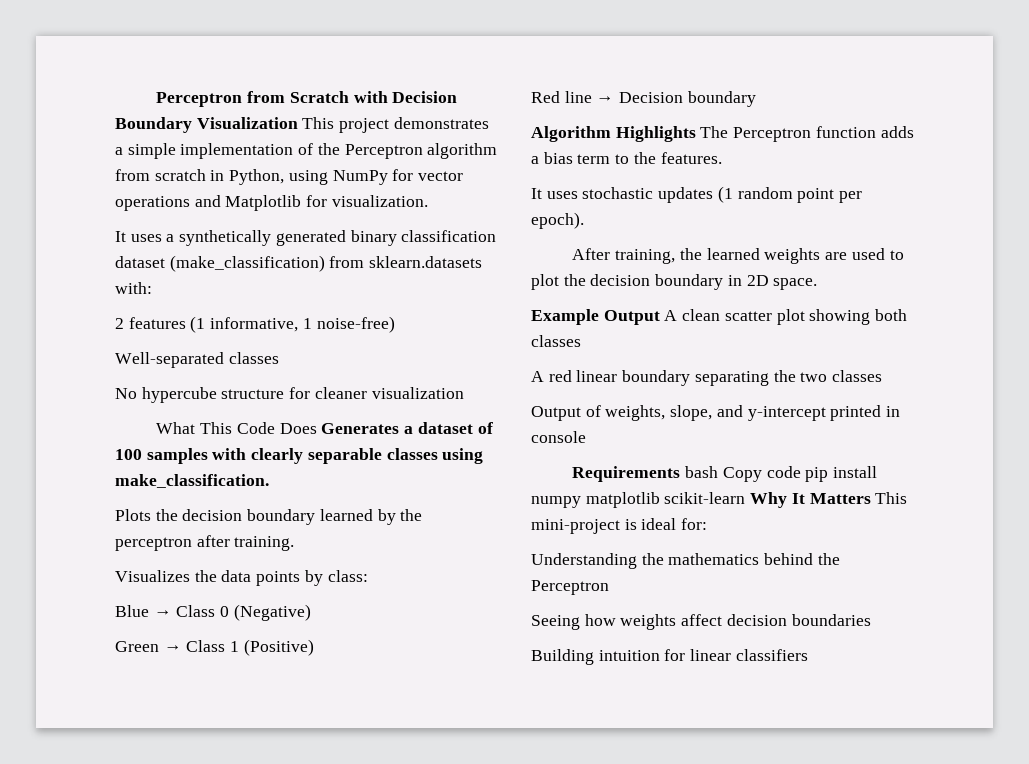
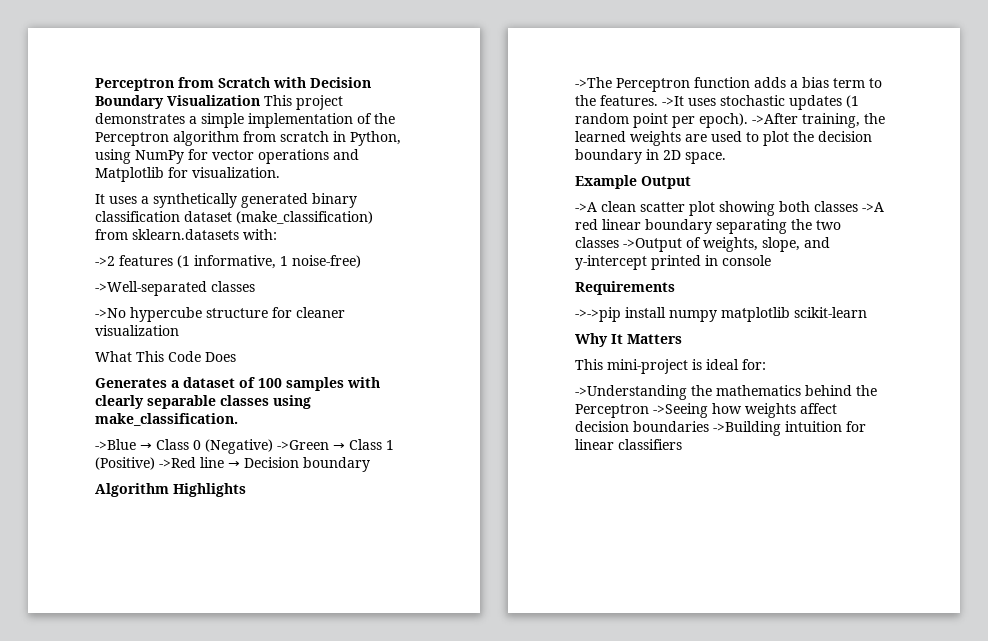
[115,318,124,329] 2 -> [95,256,115,266] ->2
[115,352,279,368] [115,388,137,399] Well-separated classes // No -> [95,281,255,296] [95,308,126,318] ->Well-separated classes // ->No
(317, 428) none -> (236, 357) //
[115,509,423,525] [115,535,295,551] [115,570,368,586] [115,605,149,617] Plots the decision boundary learned by the perceptron after training. // Visualizes the data points by class: // Blue -> [95,439,136,450] ->Blue
[115,641,159,652] // Green -> [277,440,329,450] ->Green
[531,91,560,103] // Red -> [159,457,196,468] ->Red
[700,126,729,138] The -> [575,77,612,88] // ->The
[531,188,542,199] // It -> [662,96,684,106] ->It
[572,248,611,260] // After -> [752,113,798,124] ->After
[664,310,678,321] A -> [575,202,597,212] // ->A
[531,371,544,382] // A -> [862,202,884,212] ->A
[531,406,581,421] // Output -> [623,238,682,252] ->Output
[685,466,829,482] bash Copy code pip -> [575,307,621,322] // ->->pip
(746, 498) none -> (867, 312) //
(871, 498) none -> (682, 339) //
[531,553,637,569] Understanding -> [575,385,687,400] ->Understanding
[531,615,580,630] // Seeing -> [653,403,708,418] ->Seeing
[531,649,594,665] // Building -> [713,421,781,436] ->Building

